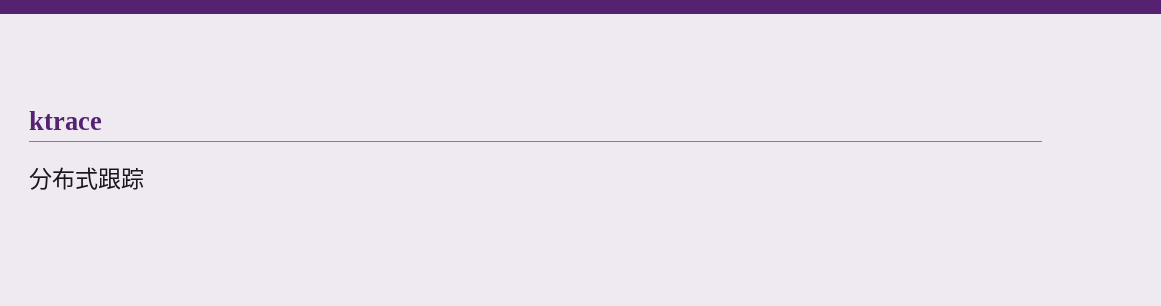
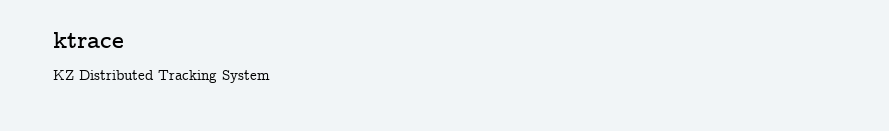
[29,167,144,190] 分布式跟踪 -> [53,70,270,83] KZ Distributed Tracking System

